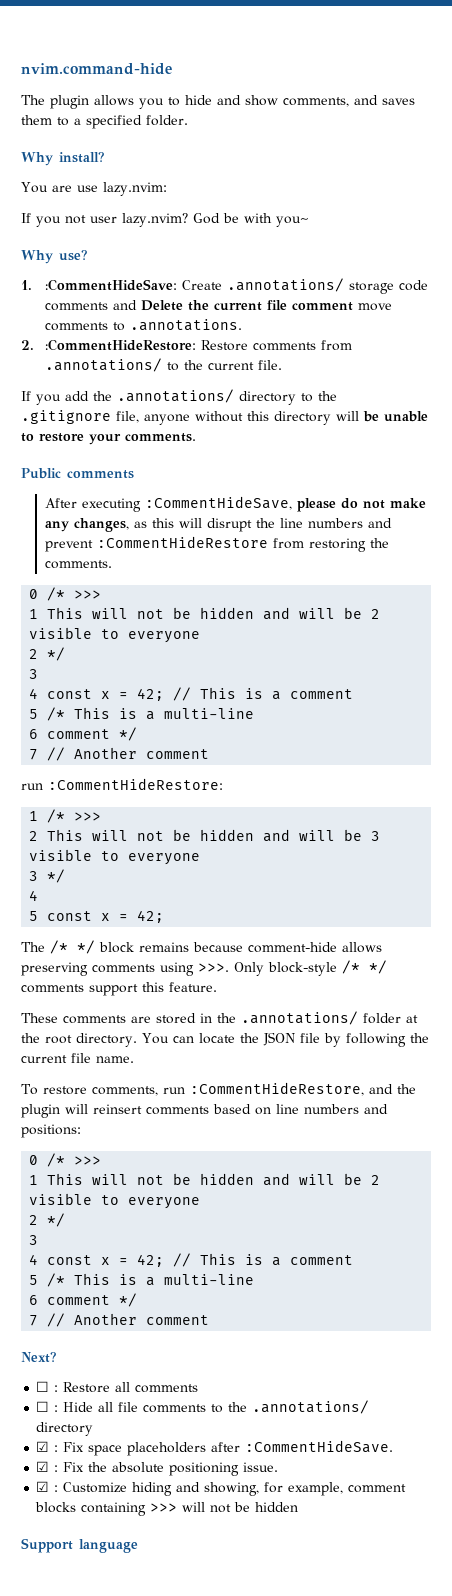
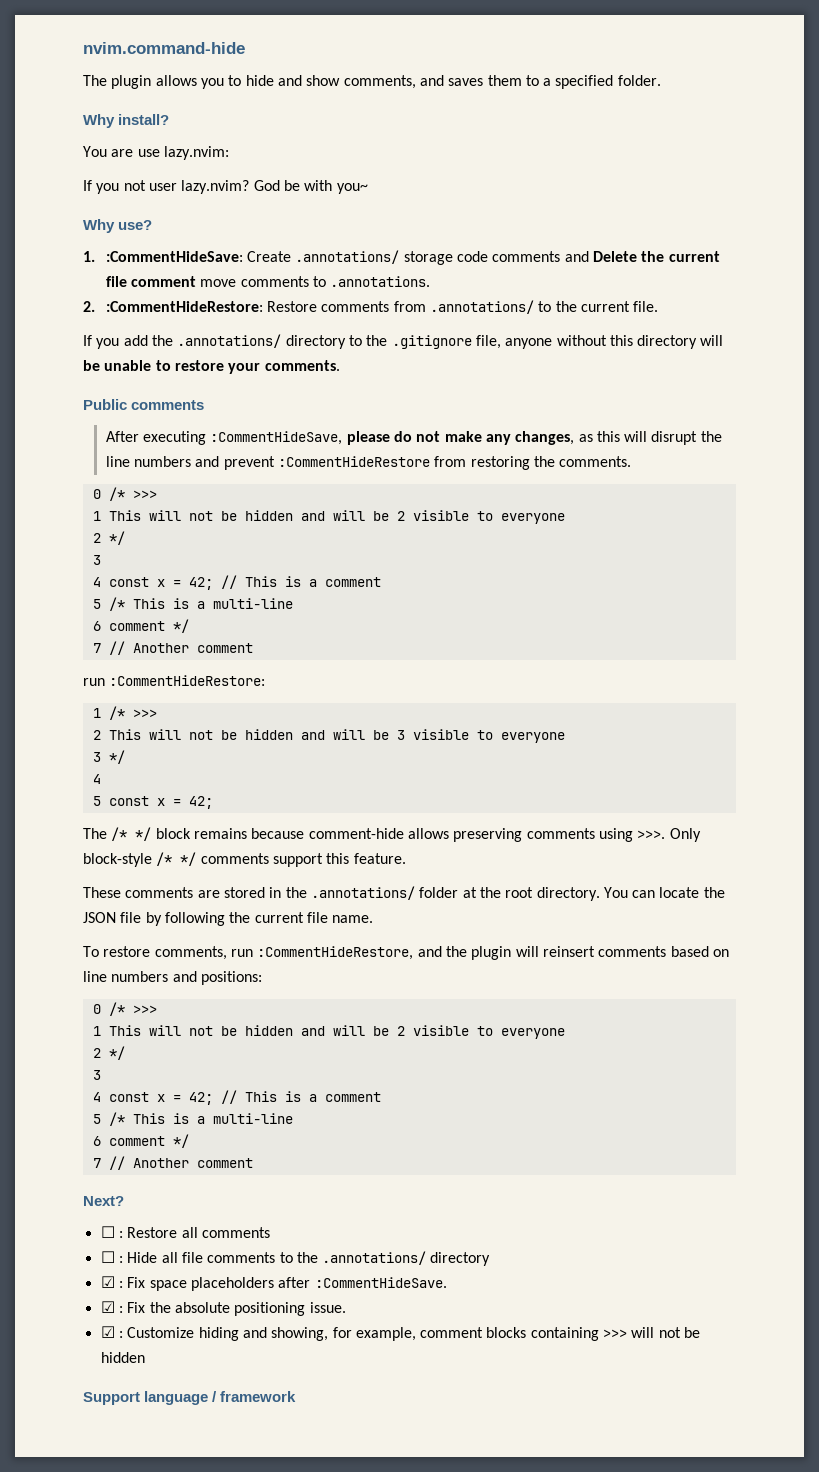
(138, 1546) none -> [212,1391,297,1402] / framework

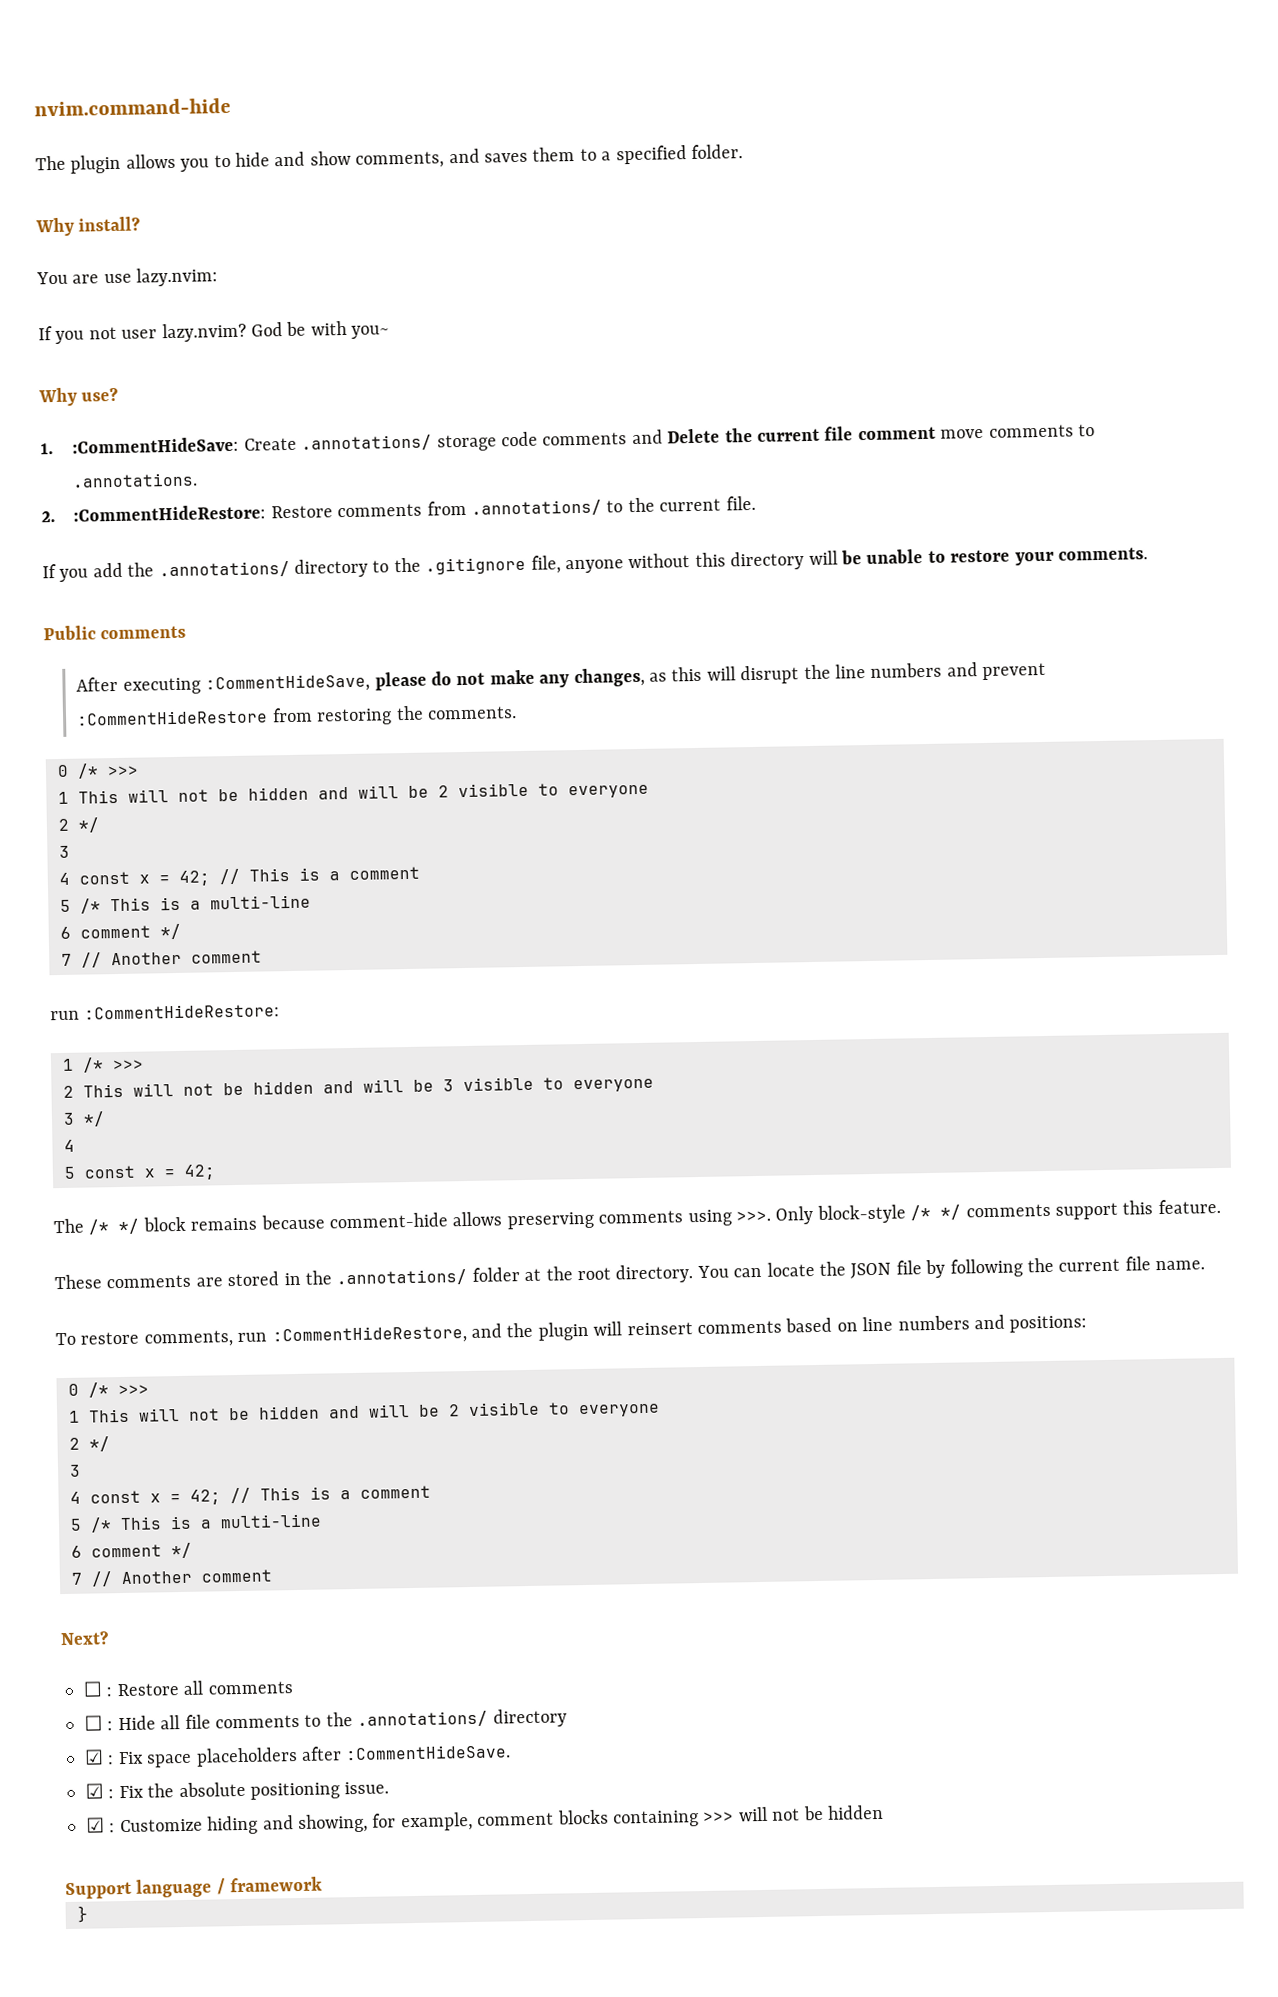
(297, 1396) none -> [77,1905,88,1923] // }

